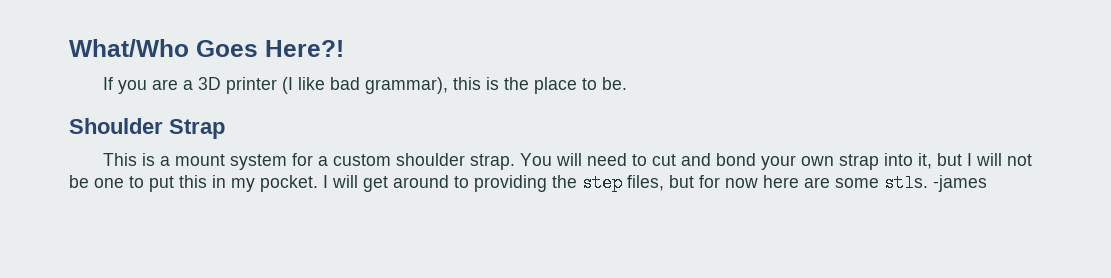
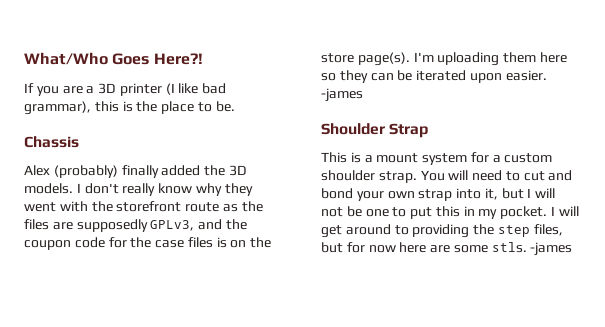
(627, 83) none -> [24,136,79,148] [24,165,247,178] [24,183,253,196] [24,201,263,212] [24,219,247,232] [24,237,272,250] [321,52,567,66] [321,70,547,83] [321,88,363,102] // Chassis // Alex (probably) finally added the 3D models. I don't really know why they went with the storefront route as the files are supposedly GPLv3, and the coupon code for the case files is on the store page(s). I'm uploading them here so they can be iterated upon easier. -james

